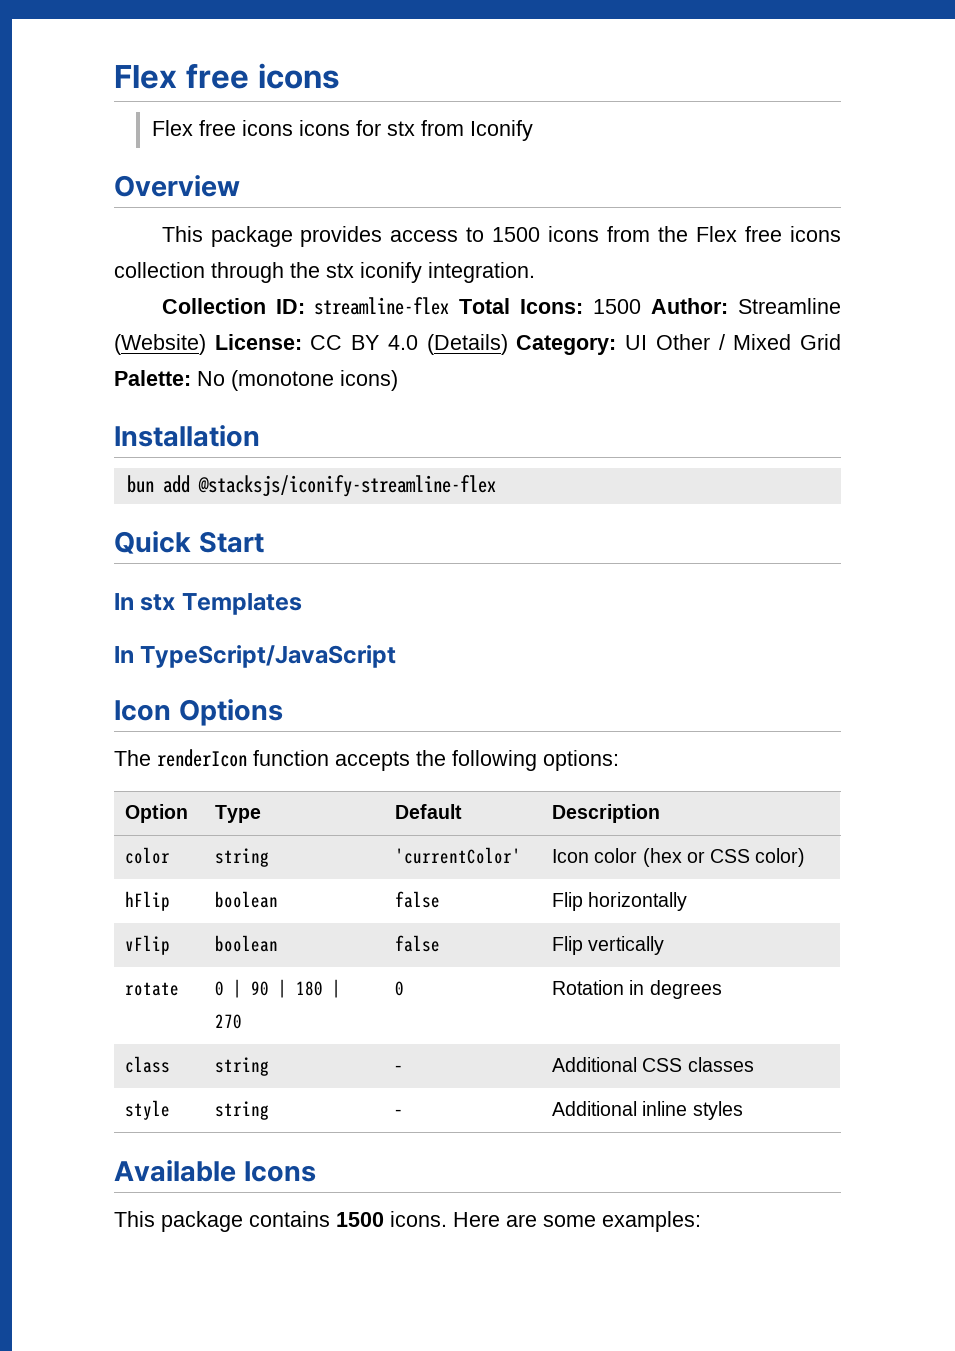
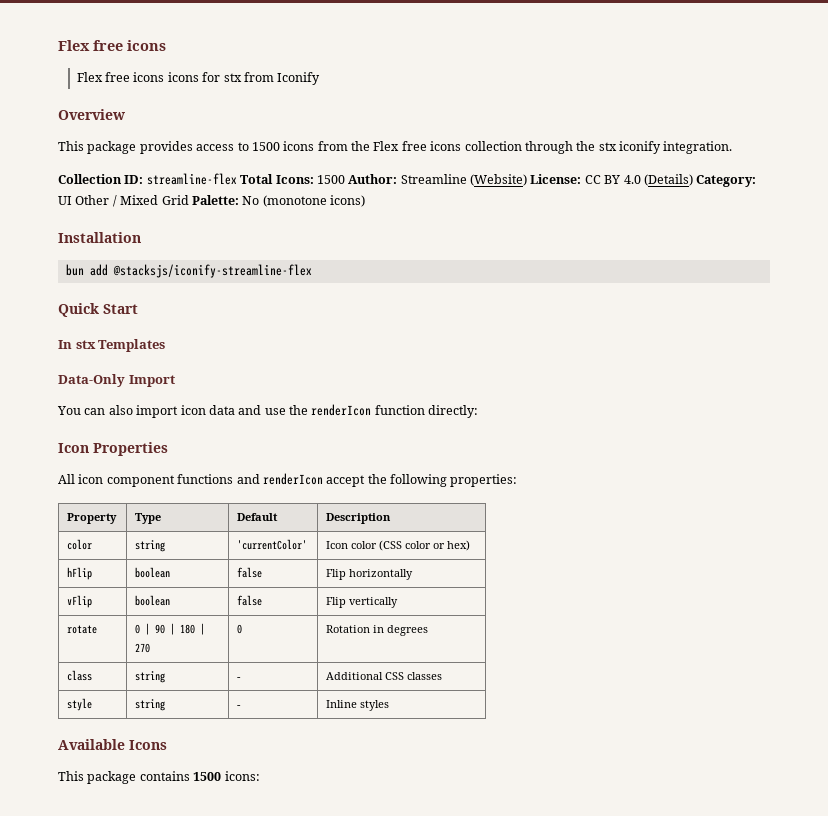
[114,645,397,668] [114,699,283,726] [114,749,619,771] [124,804,188,823] In TypeScript/JavaScript // Icon Options // The renderIcon function accepts the following options: // Option -> [58,374,175,387] [57,404,479,418] [58,442,168,456] [58,473,518,487] [67,513,118,524] Data-Only Import // You can also import icon data and use the renderIcon function directly: // Icon Properties // All icon component functions and renderIcon accept the following properties: // Property
[642,848,806,867] (hex or CSS color) -> [379,540,471,551] (CSS color or hex)
[551,1101,688,1116] Additional inline -> [326,700,358,708] Inline
[390,1211,701,1232] icons. Here are some examples: -> [224,771,260,781] icons:

